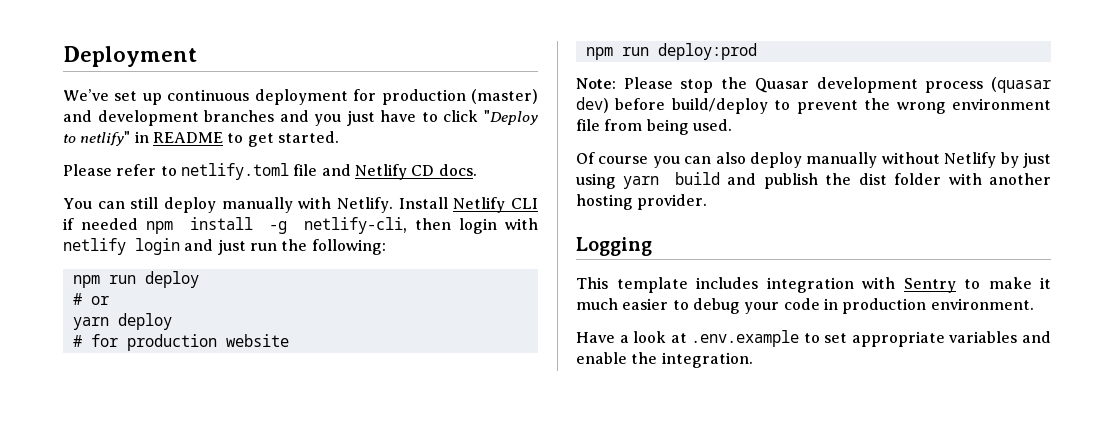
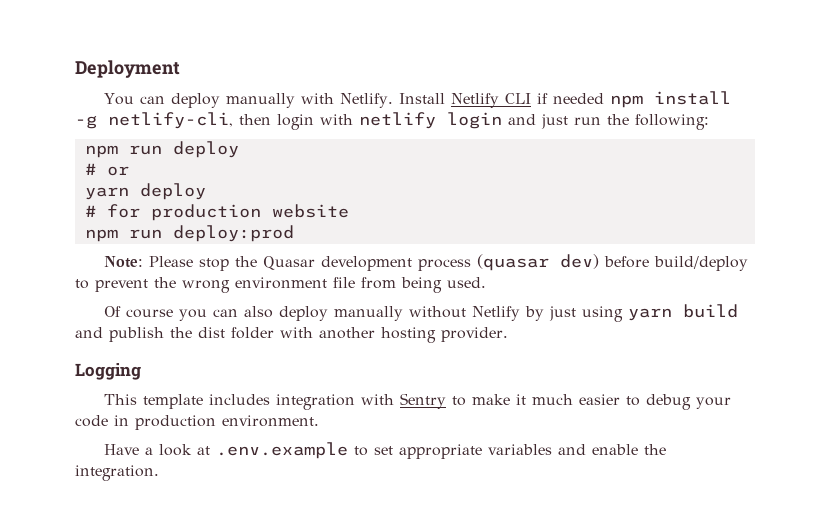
[63,89,539,105] [63,110,538,126] [63,131,339,147] [63,163,477,180] // We’ve set up continuous deployment for production (master) and development branches and you just have to click "Deploy to netlify" in README to get started. // Please refer to netlify.toml file and Netlify CD docs. -> (180, 69) none
[130,197,159,209] still -> (166, 100) none

